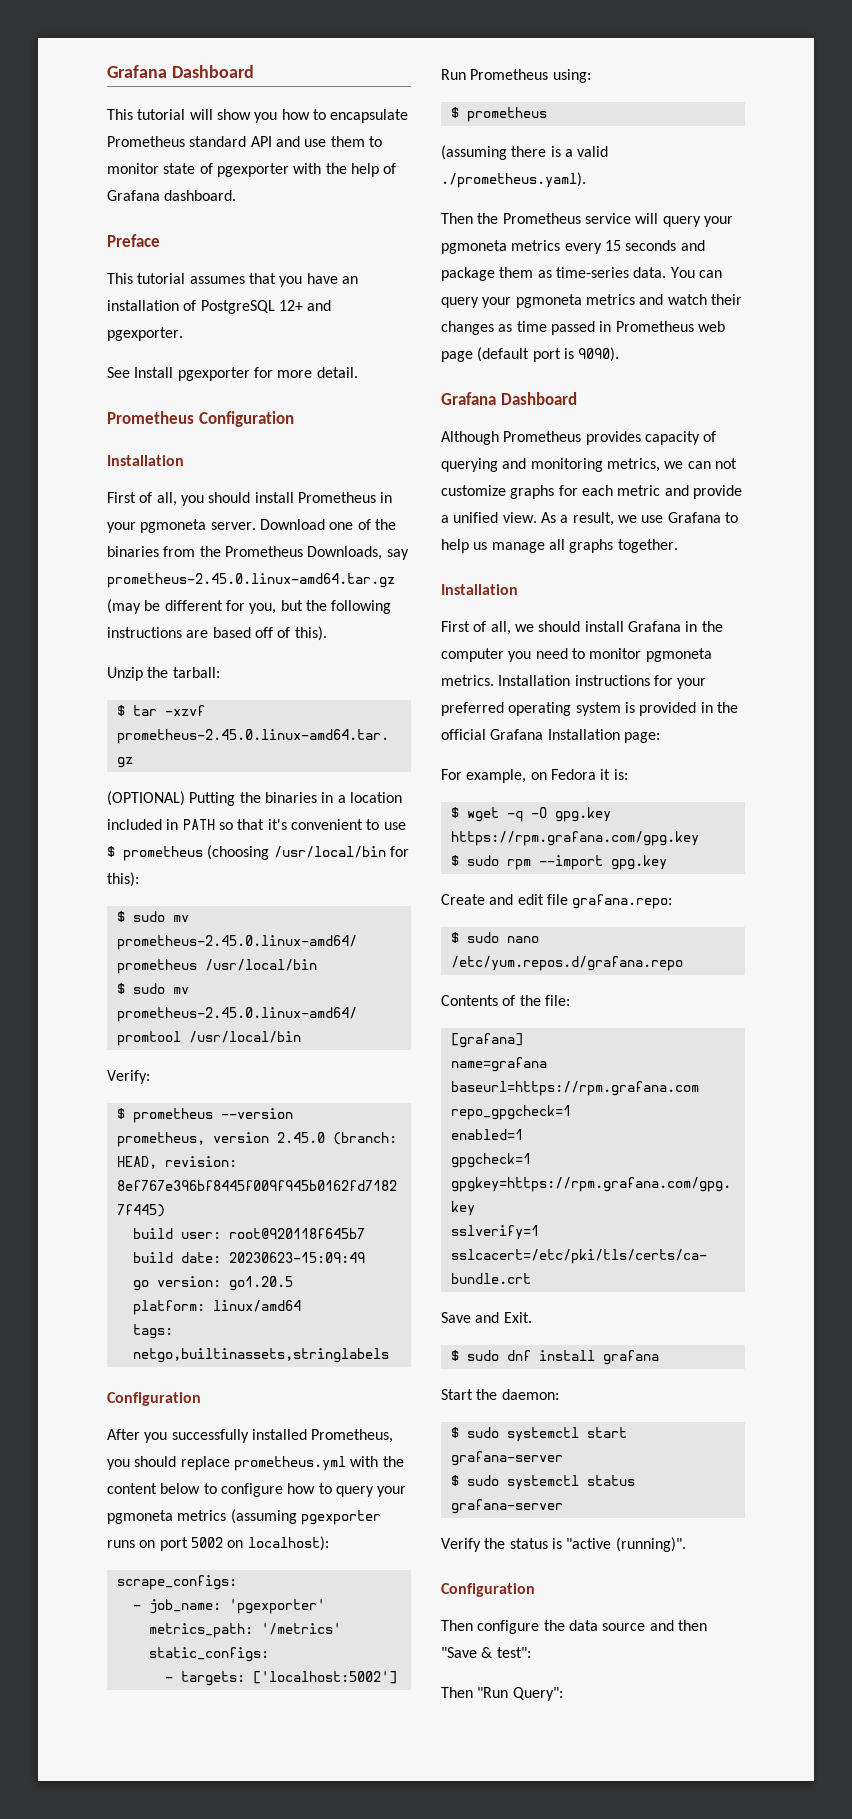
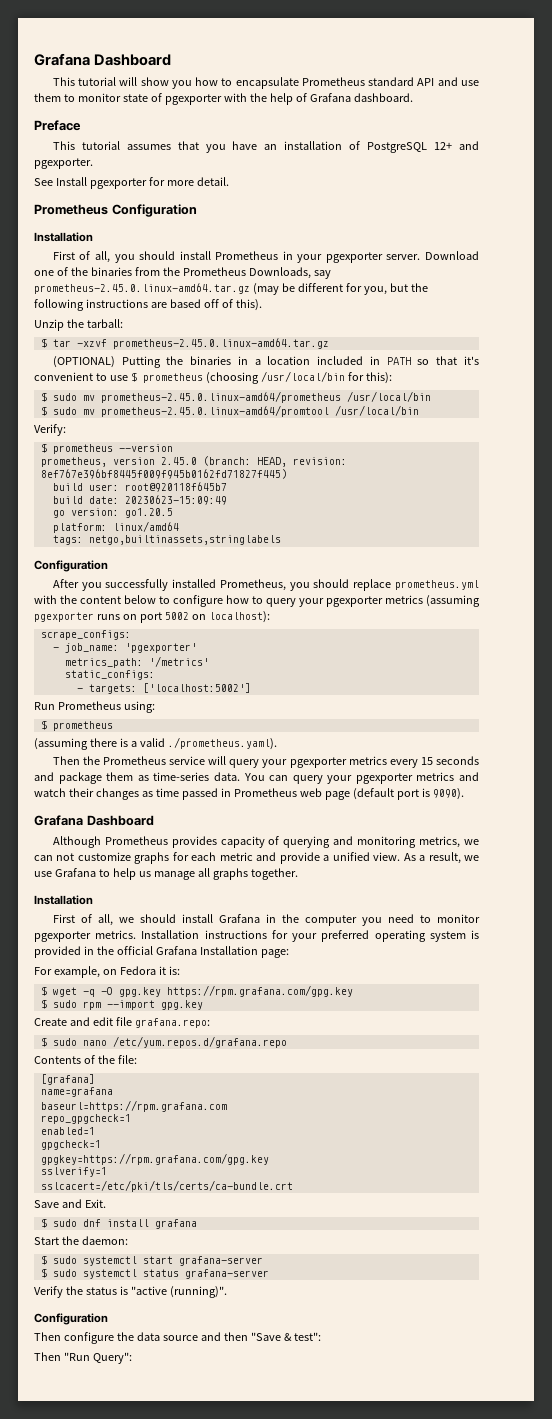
[140,519,207,533] pgmoneta -> [325,252,383,263] pgexporter
[107,1510,173,1524] pgmoneta -> [326,596,383,607] pgexporter
[441,240,507,254] pgmoneta -> [289,757,347,768] pgexporter
[515,294,582,308] pgmoneta -> [355,773,413,784] pgexporter
[645,648,712,662] pgmoneta -> [34,931,91,942] pgexporter

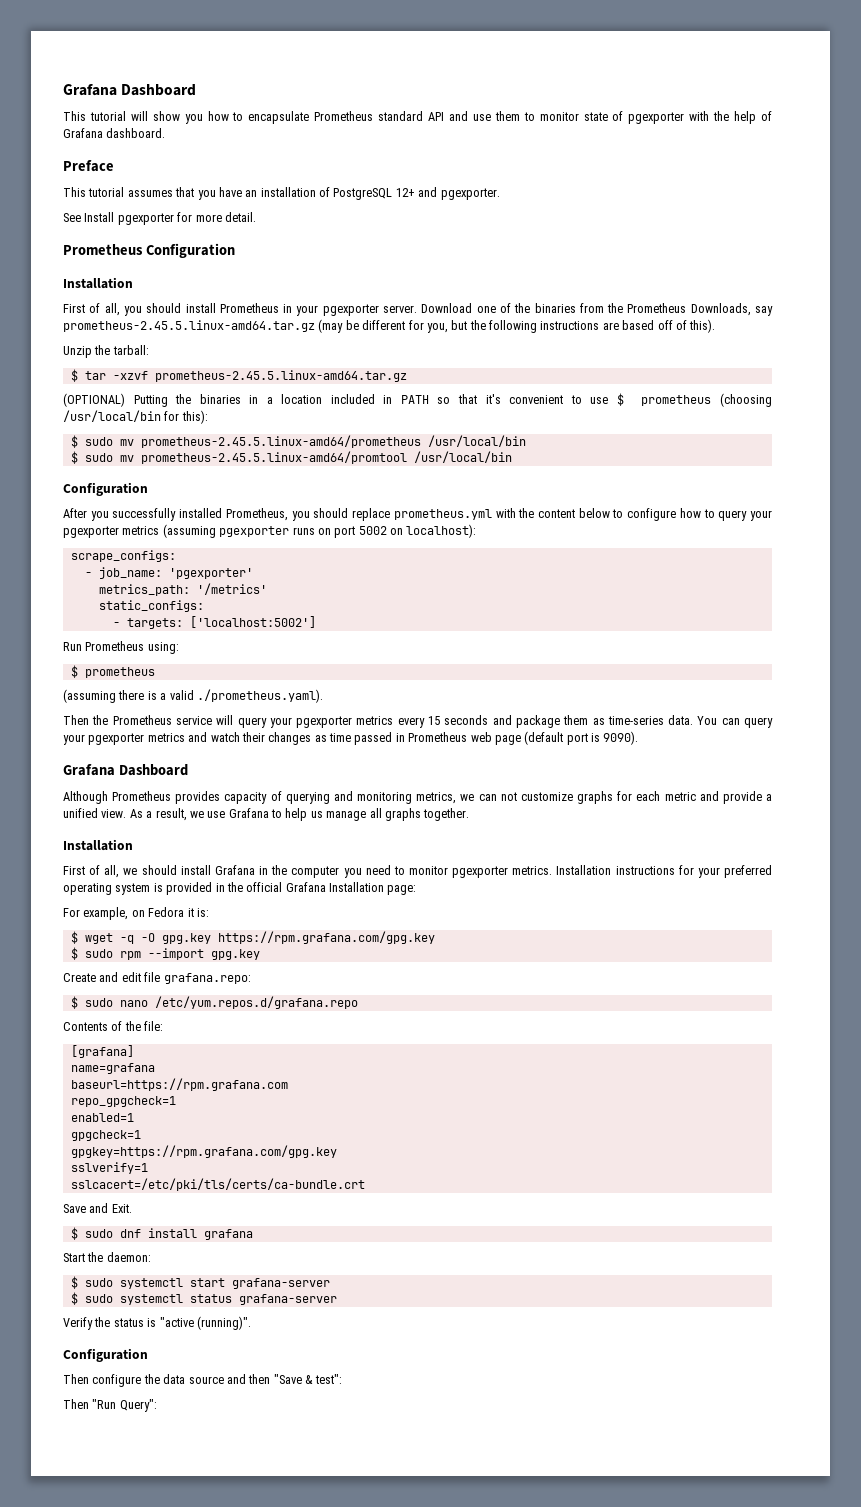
[34,283,250,294] prometheus-2.45.0.linux-amd64.tar.gz -> [63,320,315,332] prometheus-2.45.5.linux-amd64.tar.gz
[112,338,329,349] prometheus-2.45.0.linux-amd64.tar.gz -> [154,370,407,382] prometheus-2.45.5.linux-amd64.tar.gz
[100,391,341,403] prometheus-2.45.0.linux-amd64/prometheus -> [140,435,421,448] prometheus-2.45.5.linux-amd64/prometheus
[100,405,419,417] [34,424,66,436] [40,443,173,454] [40,456,347,467] [40,469,287,479] [52,482,227,492] [52,495,227,505] [52,508,173,518] [52,521,179,533] [52,535,281,545] prometheus-2.45.0.linux-amd64/promtool /usr/local/bin // Verify: // $ prometheus --version // prometheus, version 2.45.0 (branch: HEAD, revision: 8ef767e396bf8445f009f945b0162fd71827f445) // build user: root@920118f645b7 // build date: 20230623-15:09:49 // go version: go1.20.5 // platform: linux/amd64 // tags: netgo,builtinassets,stringlabels -> [140,451,512,464] prometheus-2.45.5.linux-amd64/promtool /usr/local/bin

